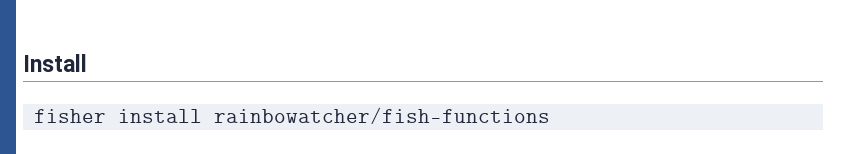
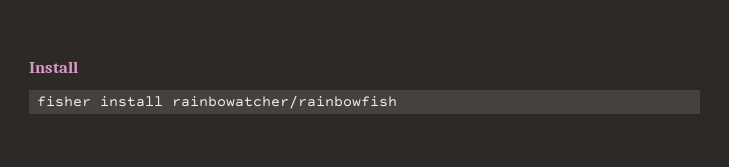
[214,107,551,124] rainbowatcher/fish-functions -> [171,95,397,109] rainbowatcher/rainbowfish

